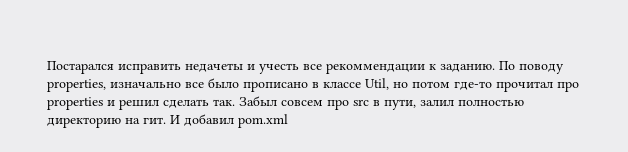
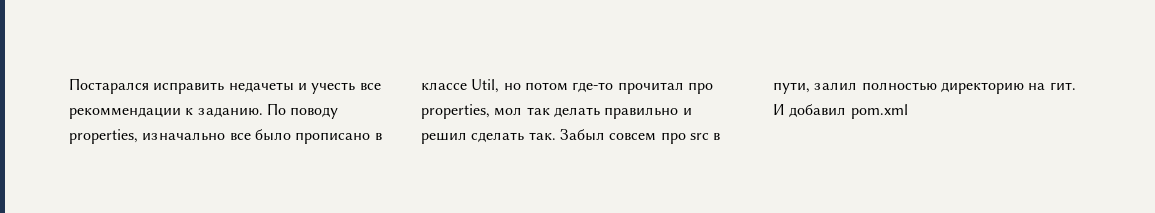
[47,97,103,110] properties -> [421,104,679,119] properties, мол так делать правильно

